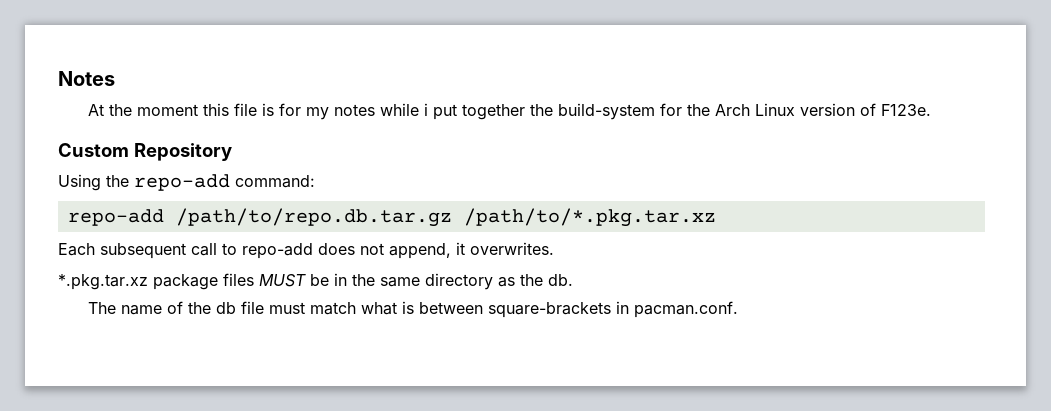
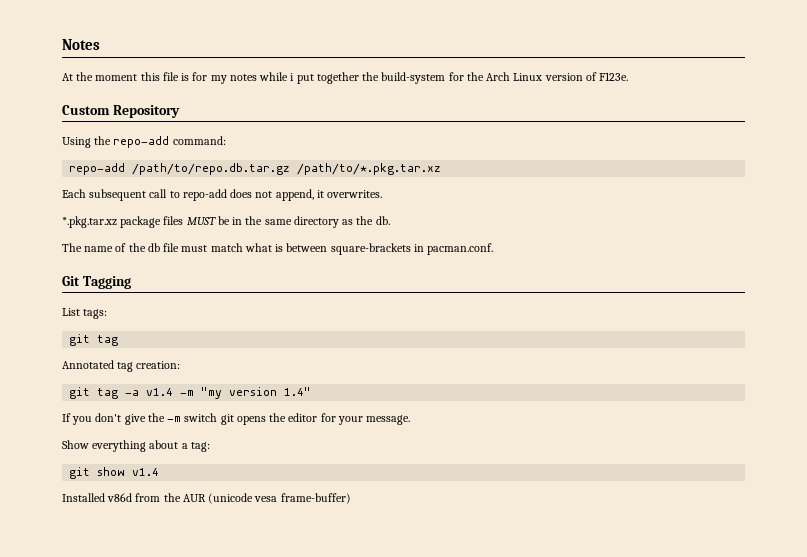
(739, 309) none -> [62,276,131,289] [62,308,108,319] [69,334,119,346] [62,360,181,372] [69,387,312,399] [62,413,411,425] [62,440,210,452] [69,467,160,479] [62,493,351,504] // Git Tagging // List tags: // git tag // Annotated tag creation: // git tag -a v1.4 -m "my version 1.4" // If you don't give the -m switch git opens the editor for your message. // Show everything about a tag: // git show v1.4 // Installed v86d from the AUR (unicode vesa frame-buffer)

